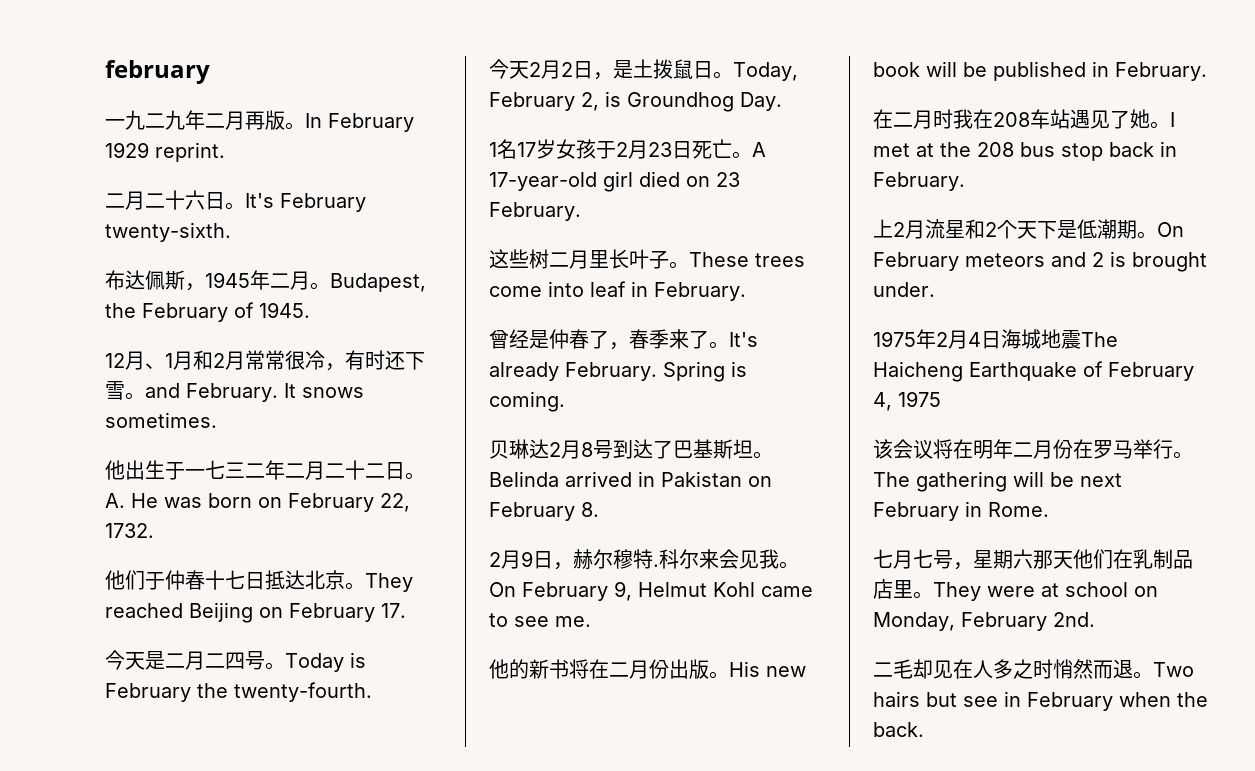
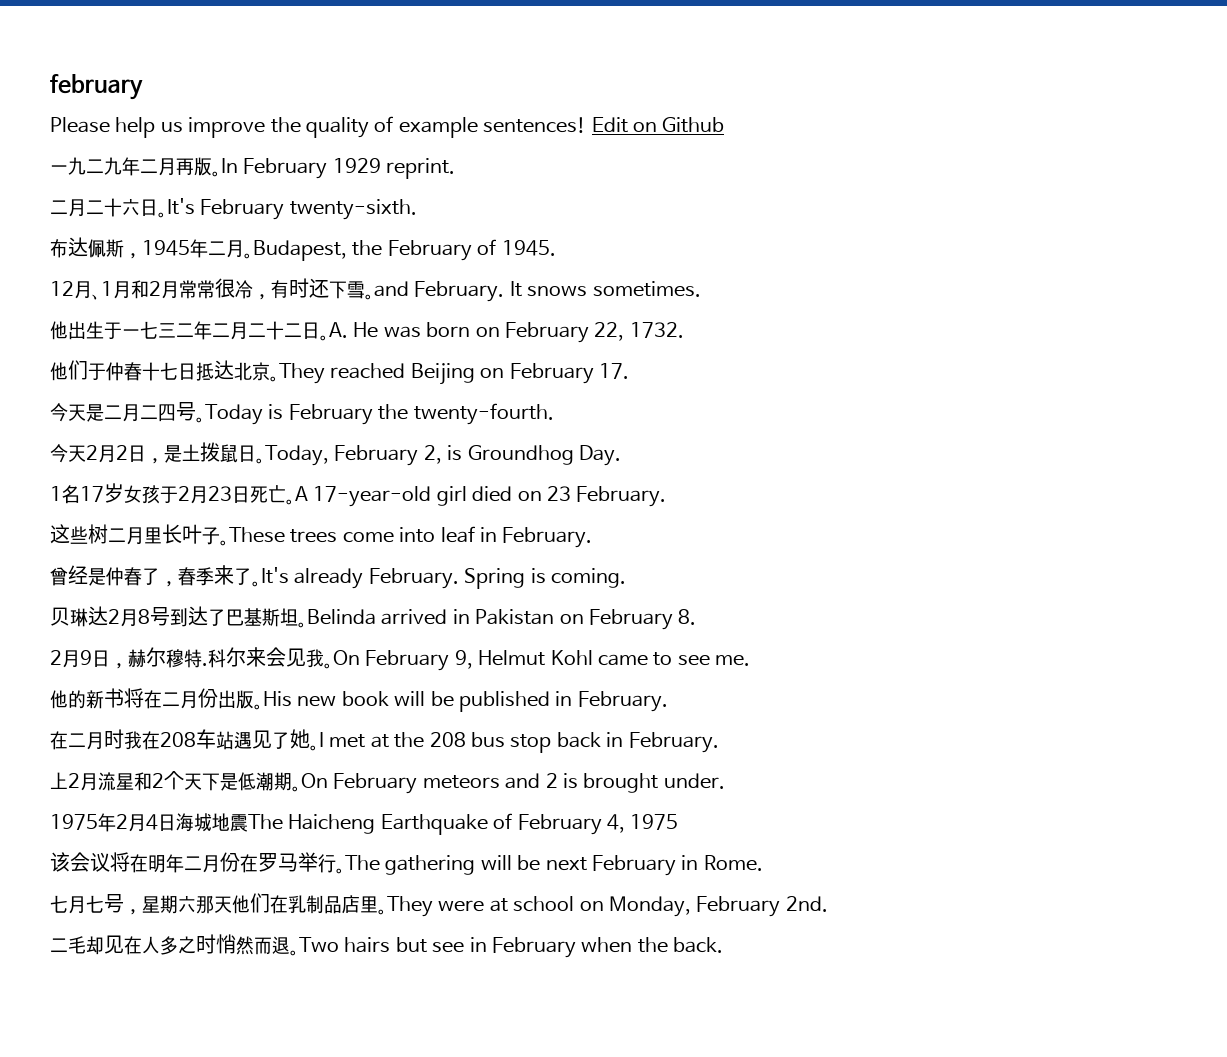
(210, 72) none -> [50,116,725,138] // Please help us improve the quality of example sentences! Edit on Github

